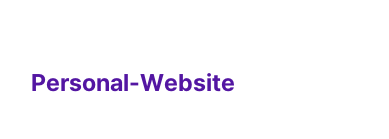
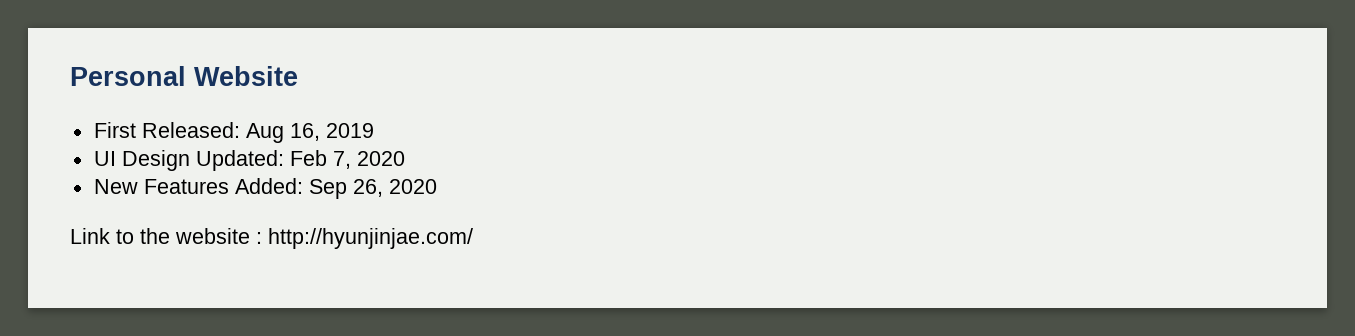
[31,73,235,92] Personal-Website -> [70,66,298,86] [93,122,374,143] [93,150,405,171] [93,178,437,199] [70,228,473,249] Personal Website // First Released: Aug 16, 2019 // UI Design Updated: Feb 7, 2020 // New Features Added: Sep 26, 2020 // Link to the website : http://hyunjinjae.com/

